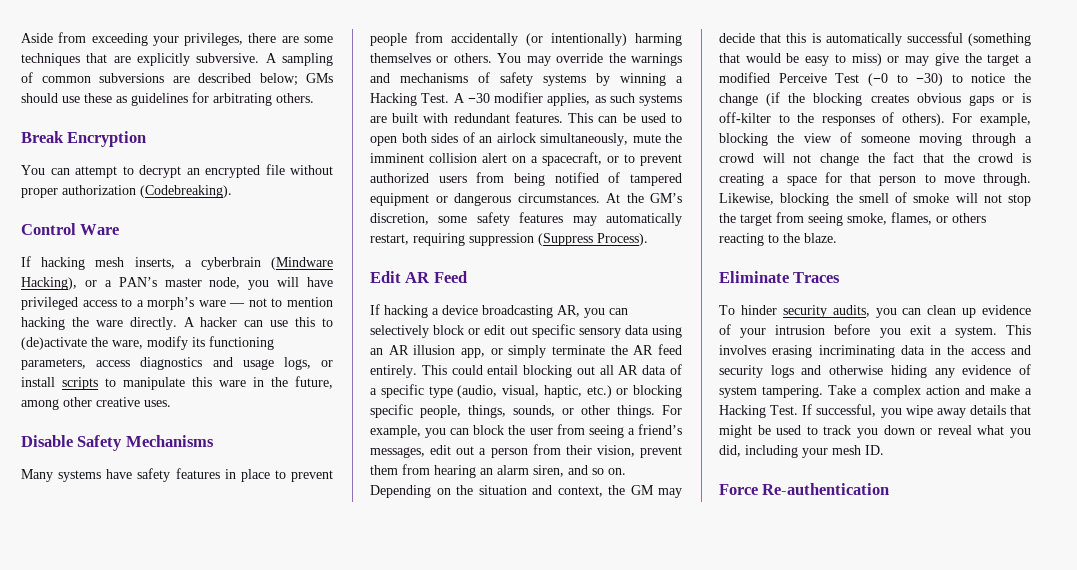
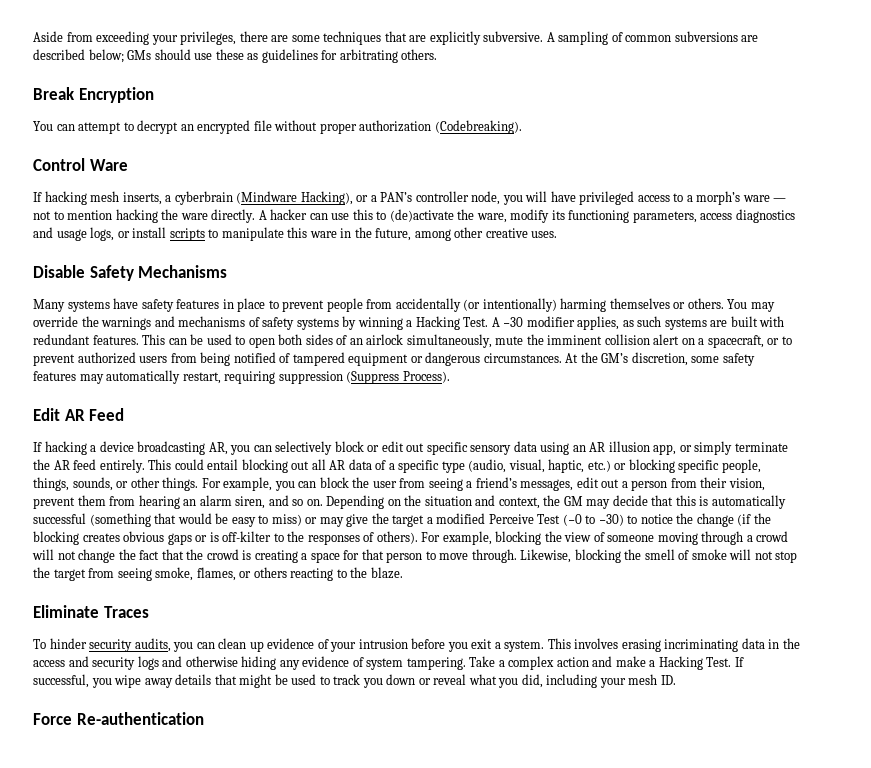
[164,278,202,287] master -> [415,191,469,202] controller

